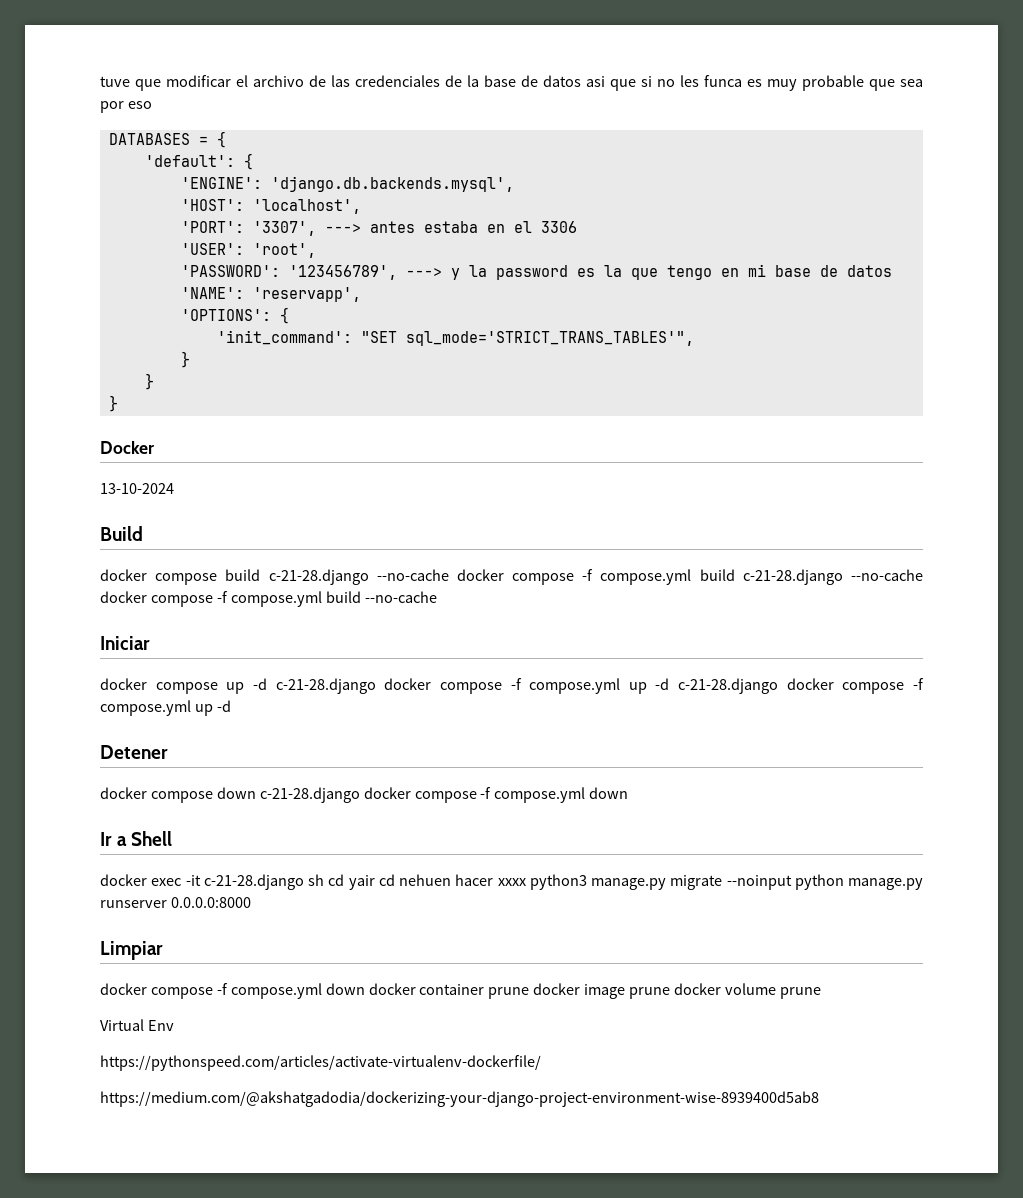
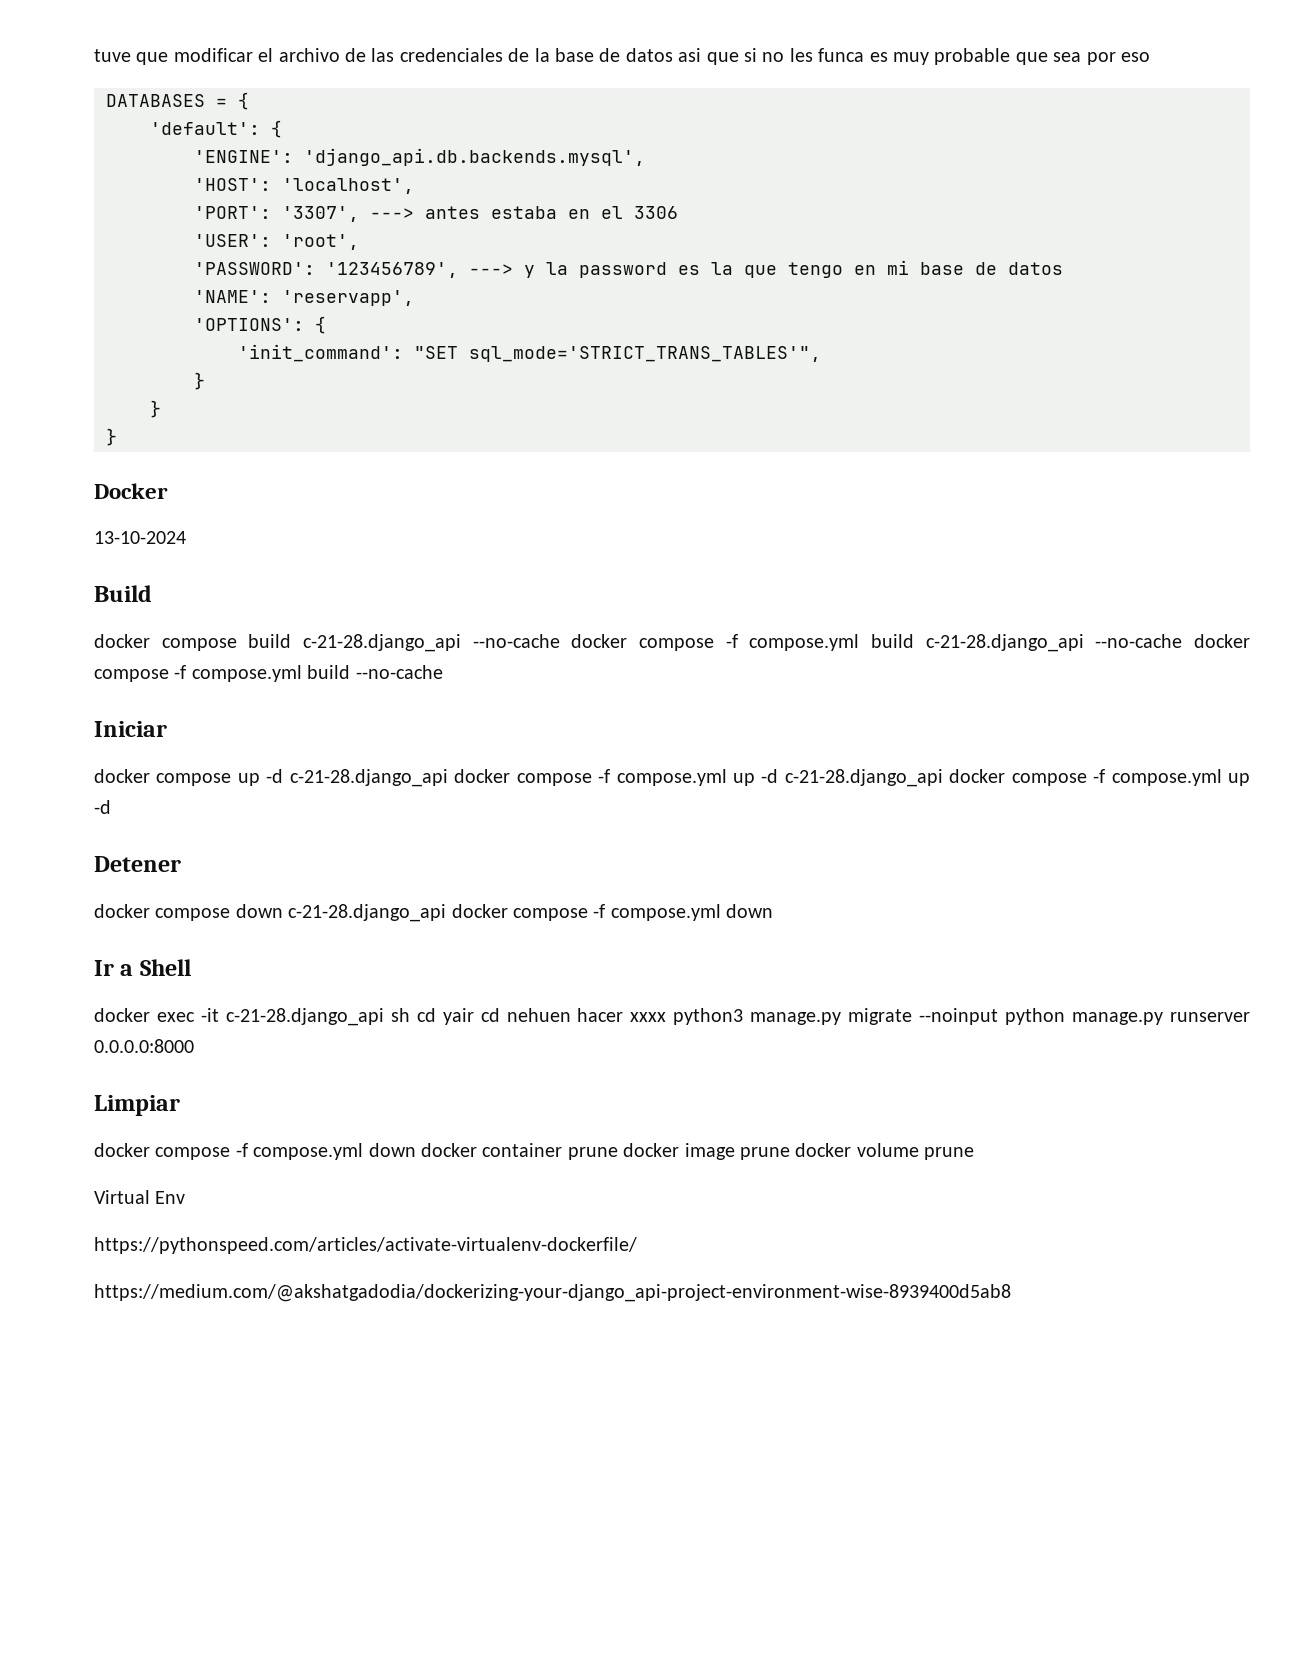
[270,176,514,192] 'django.db.backends.mysql', -> [304,148,645,166] 'django_api.db.backends.mysql',
[268,569,843,585] c-21-28.django --no-cache docker compose -f compose.yml build c-21-28.django -> [303,634,1084,652] c-21-28.django_api --no-cache docker compose -f compose.yml build c-21-28.django_api
[275,678,779,694] c-21-28.django docker compose -f compose.yml up -d c-21-28.django -> [289,769,943,787] c-21-28.django_api docker compose -f compose.yml up -d c-21-28.django_api
[259,787,360,803] c-21-28.django -> [288,904,447,922] c-21-28.django_api
[203,874,304,890] c-21-28.django -> [225,1008,384,1026] c-21-28.django_api
[100,1091,819,1107] https://medium.com/@akshatgadodia/dockerizing-your-django-project-environment-wise-8939400d5ab8 -> [94,1284,1011,1302] https://medium.com/@akshatgadodia/dockerizing-your-django_api-project-environment-wise-8939400d5ab8

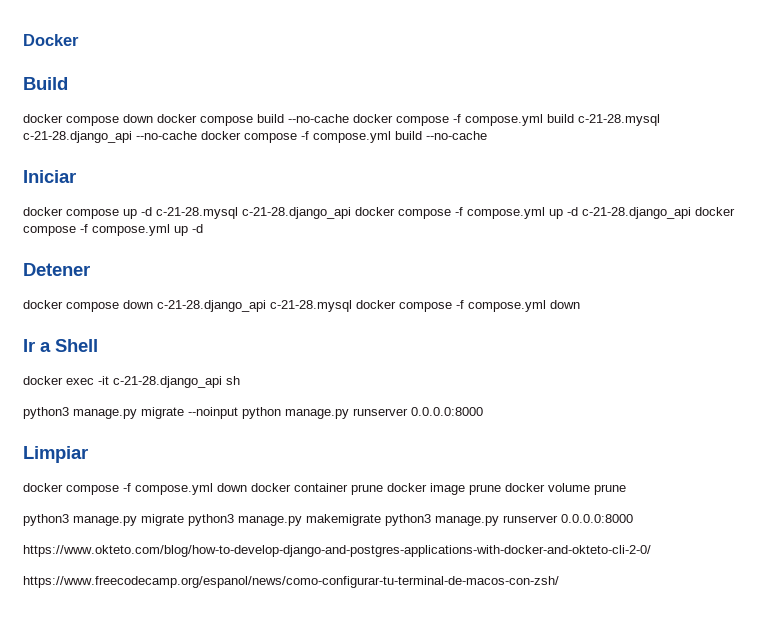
[94,48,1150,65] [106,92,249,110] [150,120,282,138] [194,148,645,166] [194,178,414,194] [194,206,678,222] [194,234,359,250] [194,260,1063,278] [194,290,414,306] [194,316,326,334] [238,344,821,362] [194,372,205,390] [150,400,161,418] [106,428,117,446] tuve que modificar el archivo de las credenciales de la base de datos asi que si no les funca es muy probable que sea por eso // DATABASES = { // 'default': { // 'ENGINE': 'django_api.db.backends.mysql', // 'HOST': 'localhost', // 'PORT': '3307', ---> antes estaba en el 3306 // 'USER': 'root', // 'PASSWORD': '123456789', ---> y la password es la que tengo en mi base de datos // 'NAME': 'reservapp', // 'OPTIONS': { // 'init_command': "SET sql_mode='STRICT_TRANS_TABLES'", // } // } // } // -> (23, 40) none
[94,531,186,544] // 13-10-2024 -> (79, 40) none
[248,634,914,652] build c-21-28.django_api --no-cache docker compose -f compose.yml build -> [123,114,660,126] down docker compose build --no-cache docker compose -f compose.yml build c-21-28.mysql
(284, 776) none -> [156,207,238,219] c-21-28.mysql
(447, 913) none -> [270,300,352,312] c-21-28.mysql
[416,1008,667,1025] cd yair cd nehuen hacer xxxx -> (240, 380) //
[94,1190,186,1204] [94,1237,637,1254] [94,1284,1011,1302] Virtual Env // https://pythonspeed.com/articles/activate-virtualenv-dockerfile/ // https://medium.com/@akshatgadodia/dockerizing-your-django_api-project-environment-wise-8939400d5ab8 -> [23,514,633,526] [23,545,651,557] [23,576,559,588] python3 manage.py migrate python3 manage.py makemigrate python3 manage.py runserver 0.0.0.0:8000 // https://www.okteto.com/blog/how-to-develop-django-and-postgres-applications-with-docker-and-okteto-cli-2-0/ // https://www.freecodecamp.org/espanol/news/como-configurar-tu-terminal-de-macos-con-zsh/

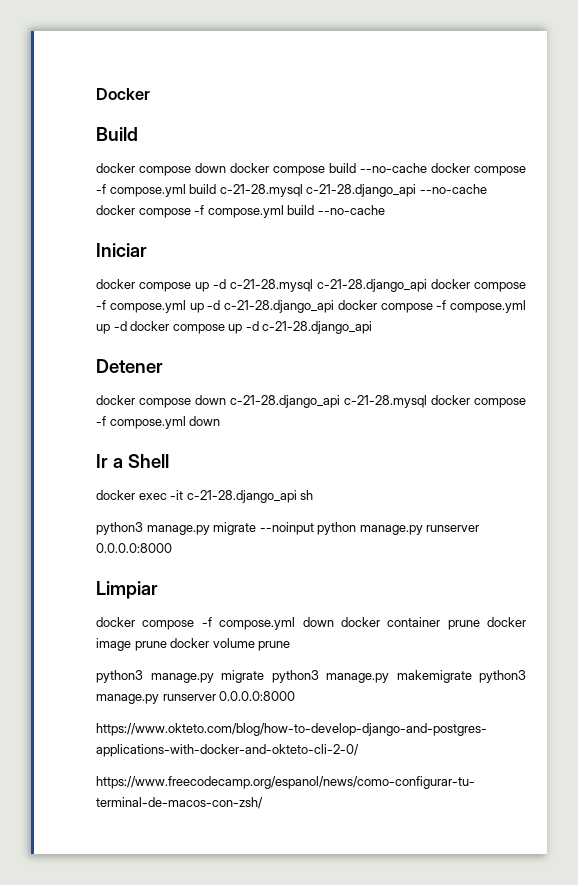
(203, 228) none -> [130,321,373,334] docker compose up -d c-21-28.django_api

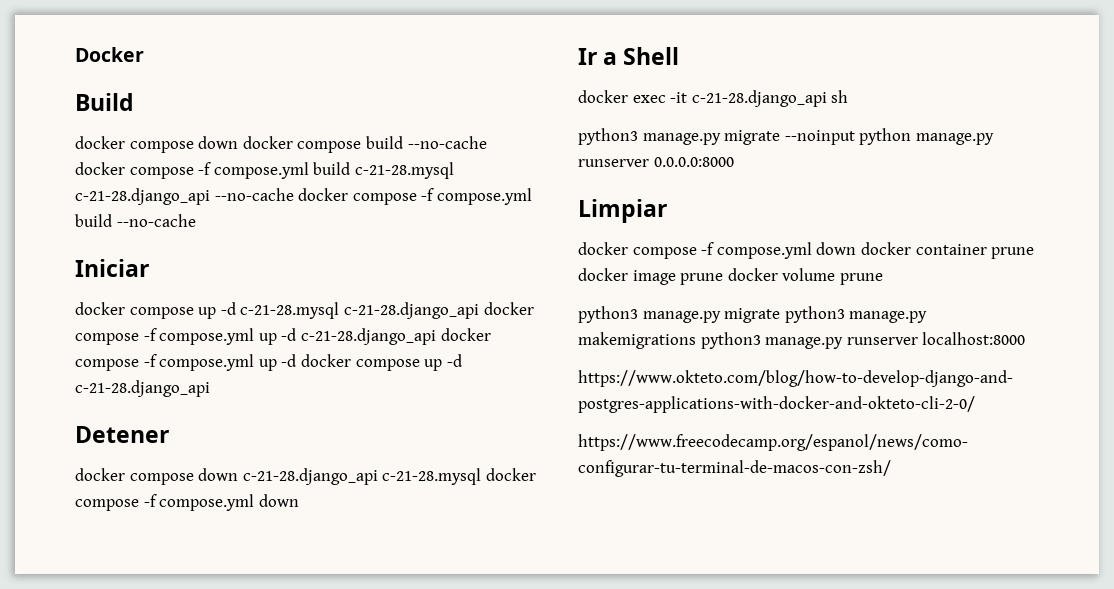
[396,670,472,683] makemigrate -> [578,332,696,349] makemigrations
[219,691,296,701] 0.0.0.0:8000 -> [922,332,1026,345] localhost:8000

